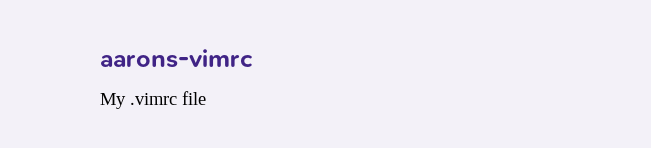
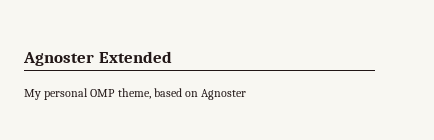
[100,49,253,68] aarons-vimrc -> [23,51,172,66] Agnoster Extended
[130,91,206,105] .vimrc file -> [44,88,247,100] personal OMP theme, based on Agnoster

